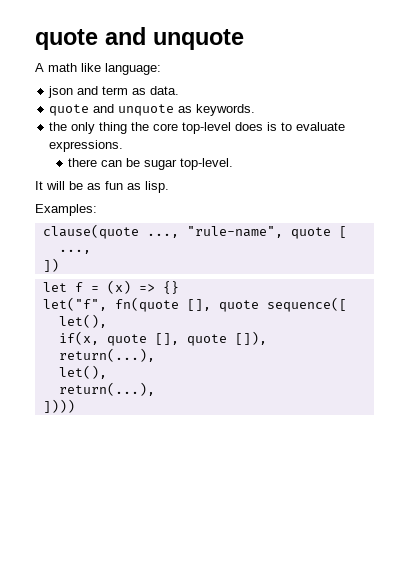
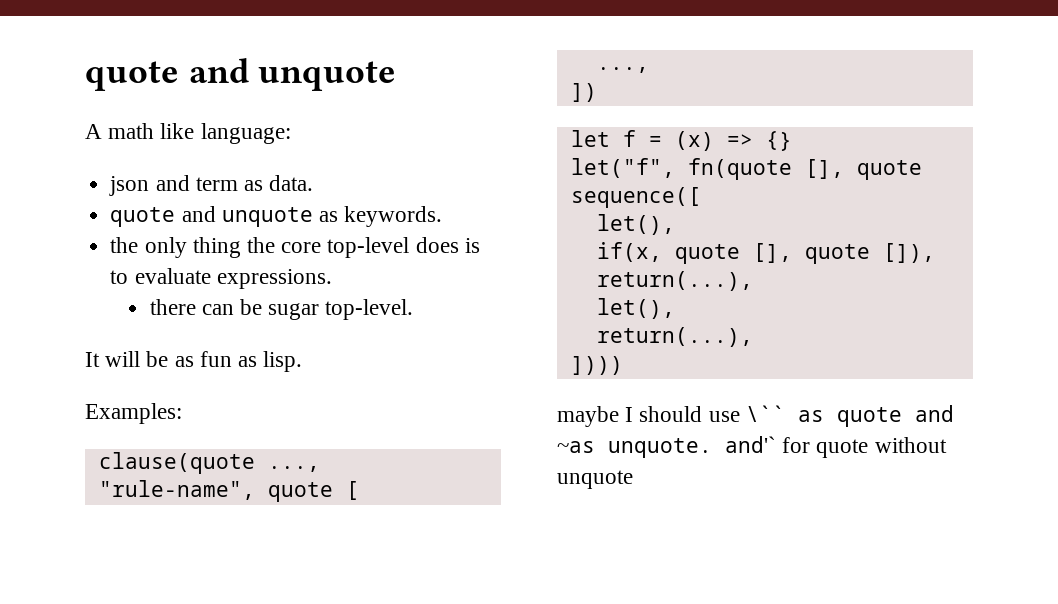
(75, 406) none -> [557,405,954,427] [557,436,947,458] [557,470,633,489] // maybe I should use \`` as quote and ~as unquote. and'` for quote without unquote

